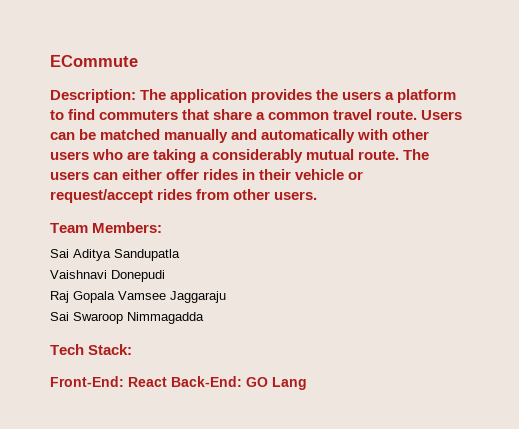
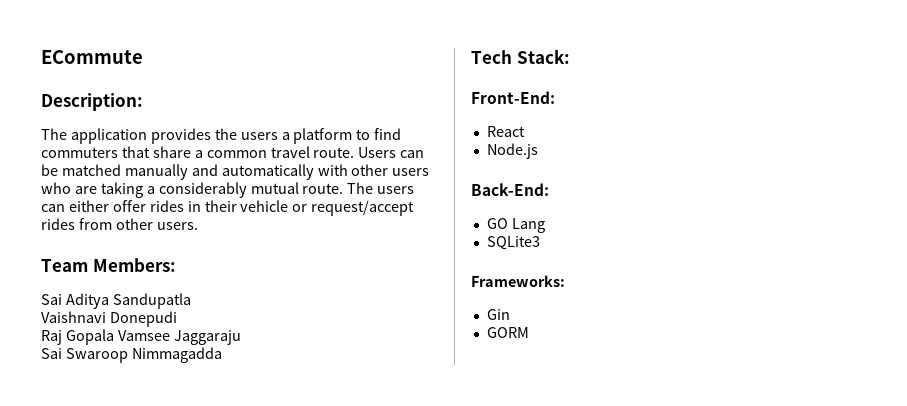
(136, 96) none -> (143, 102) //
(124, 381) none -> (555, 97) //
(167, 382) none -> [486,143,538,159] // Node.js //
(242, 381) none -> (549, 189) //
(307, 383) none -> [486,236,540,250] [471,275,565,287] [486,309,510,320] [486,327,529,338] // SQLite3 // Frameworks: // Gin // GORM

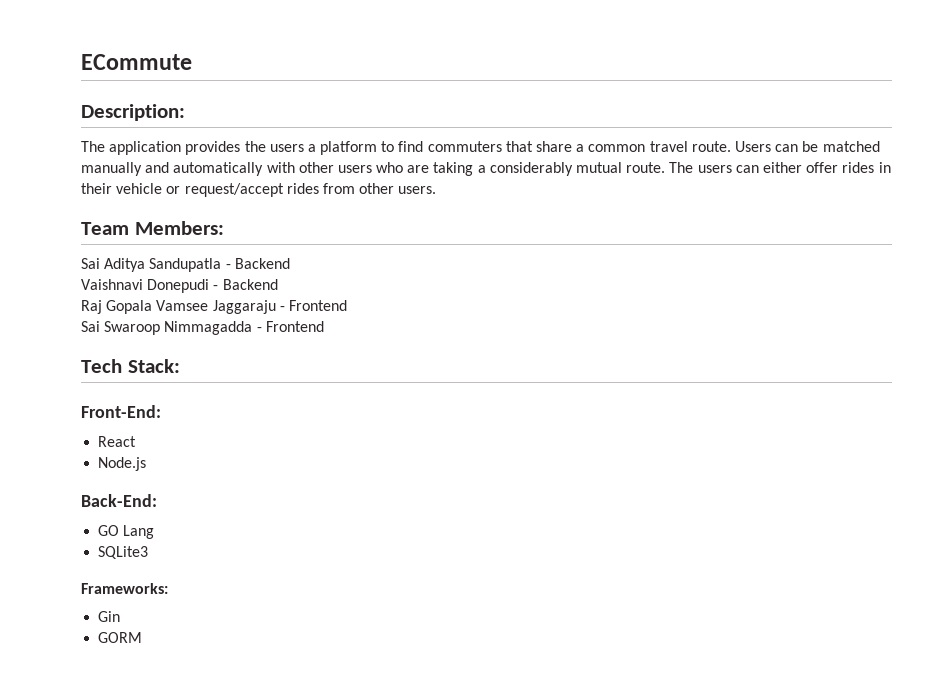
(191, 301) none -> [225,258,290,269] - Backend
(177, 319) none -> [213,279,278,290] - Backend
(241, 337) none -> [279,300,347,311] - Frontend
(222, 355) none -> [256,321,324,332] - Frontend

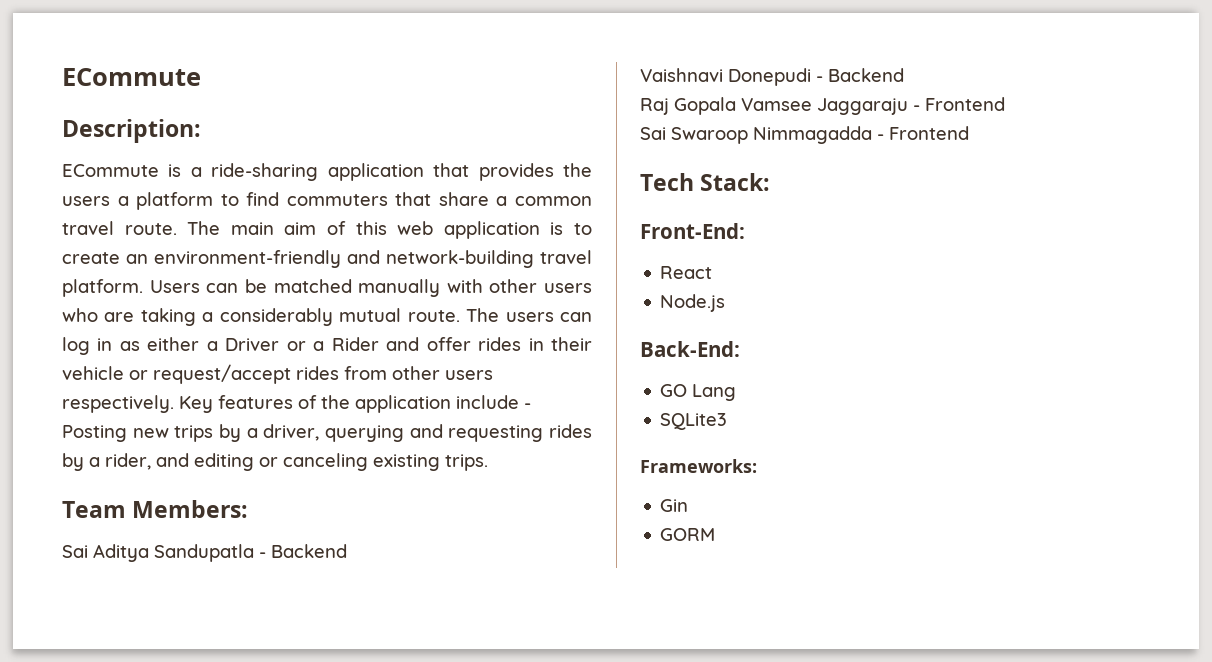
[81,141,182,155] The application -> [62,163,470,181] ECommute is a ride-sharing application that
(731, 146) none -> [187,221,593,239] [62,250,592,268] [62,279,143,297] The main aim of this web application is to create an environment-friendly and network-building travel platform.
[145,162,264,176] and automatically -> (441, 288) none
[762,162,802,173] either -> [62,337,420,355] log in as either a Driver or a Rider and
[398,186,437,194] users. -> [445,370,493,380] [62,395,531,413] [62,424,592,442] [62,453,488,471] users respectively. Key features of the application include - Posting new trips by a driver, querying and requesting rides by a rider, and editing or canceling existing trips.

